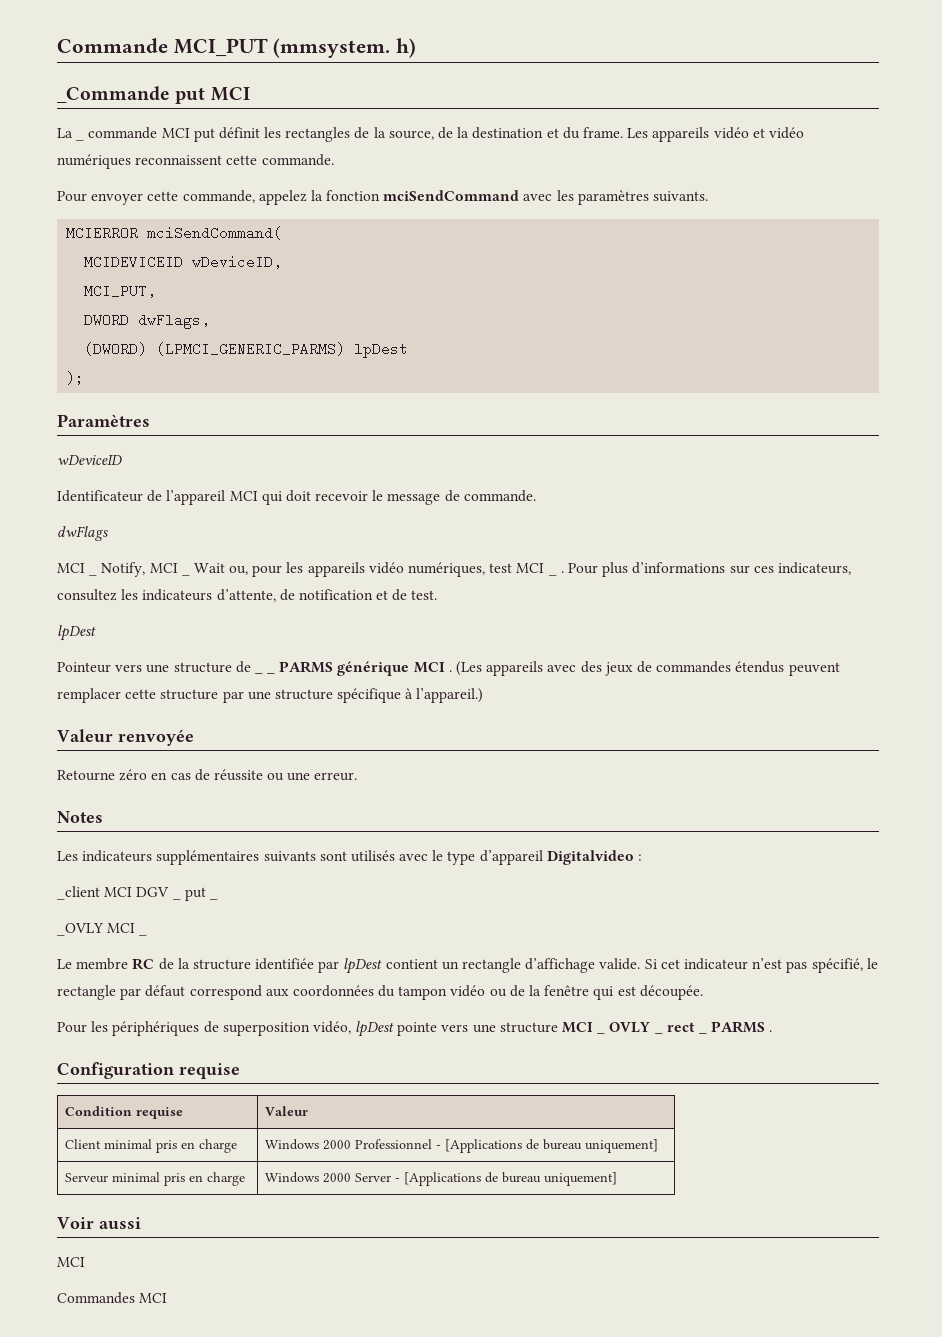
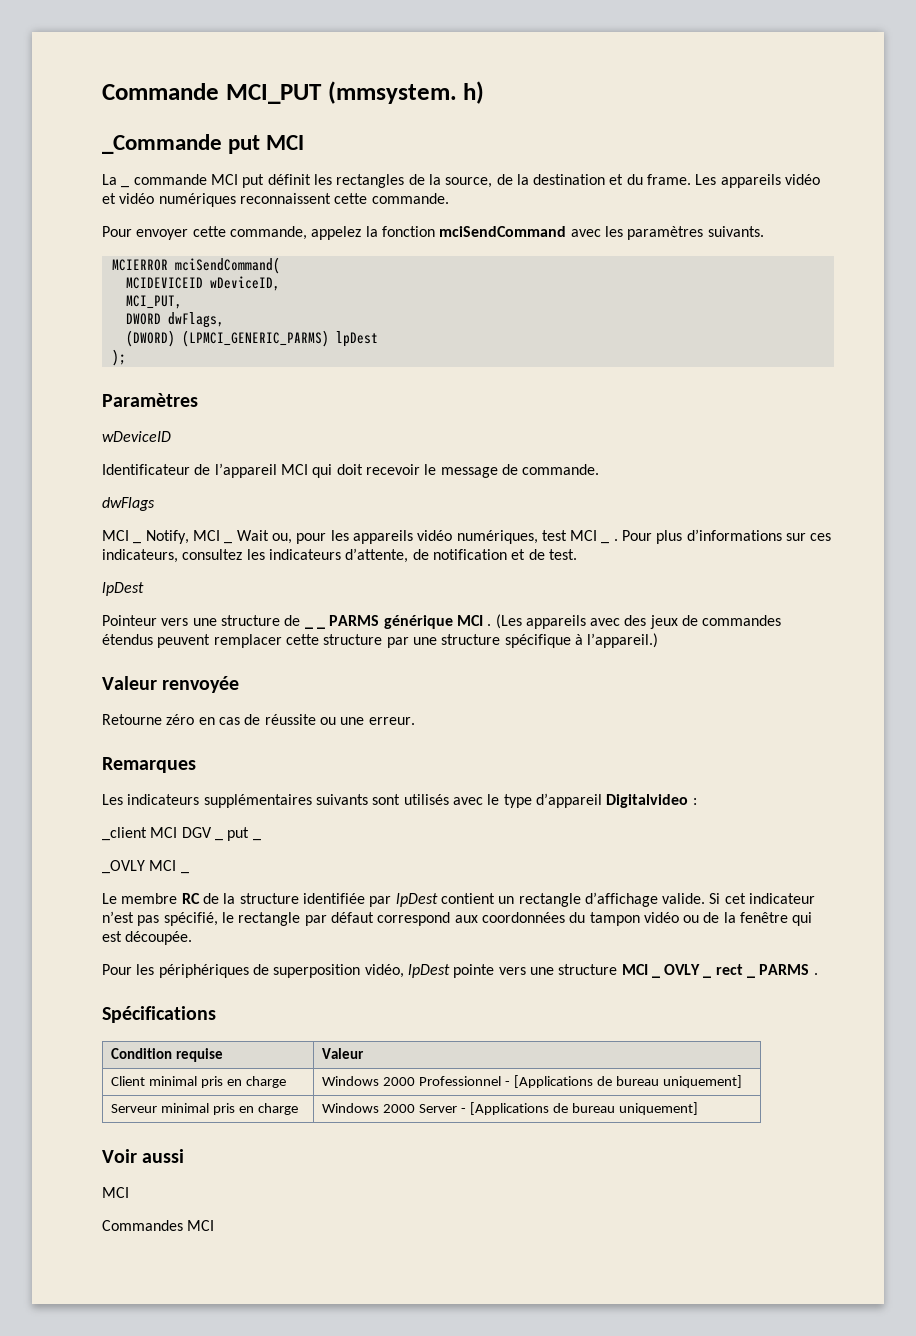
[57,811,103,823] Notes -> [102,757,196,773] Remarques
[57,1062,240,1079] Configuration requise -> [102,1006,216,1023] Spécifications

